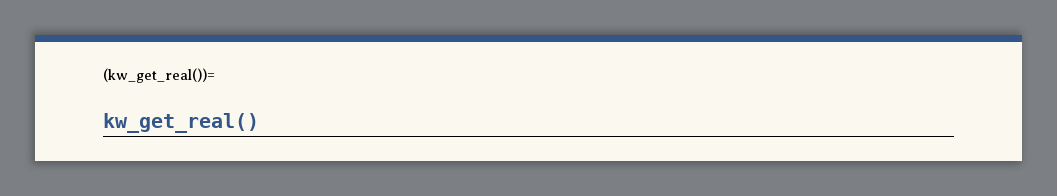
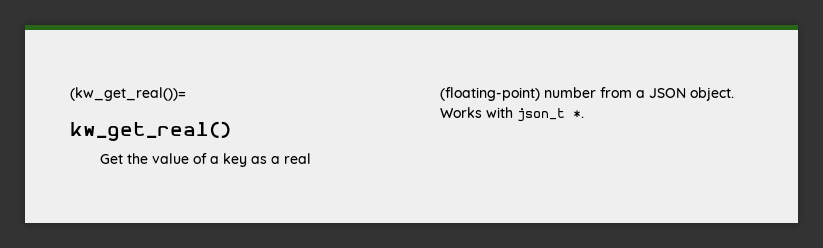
(259, 123) none -> [99,153,311,167] [440,87,734,101] [440,107,584,122] // Get the value of a key as a real (floating-point) number from a JSON object. Works with json_t *.

